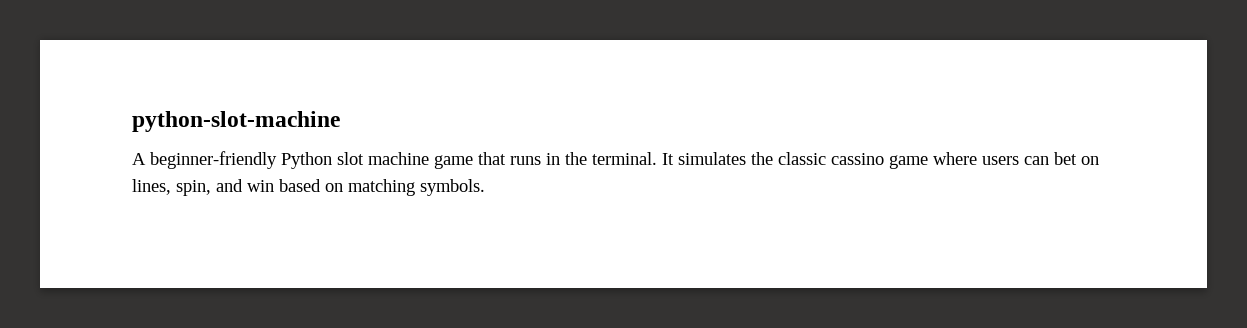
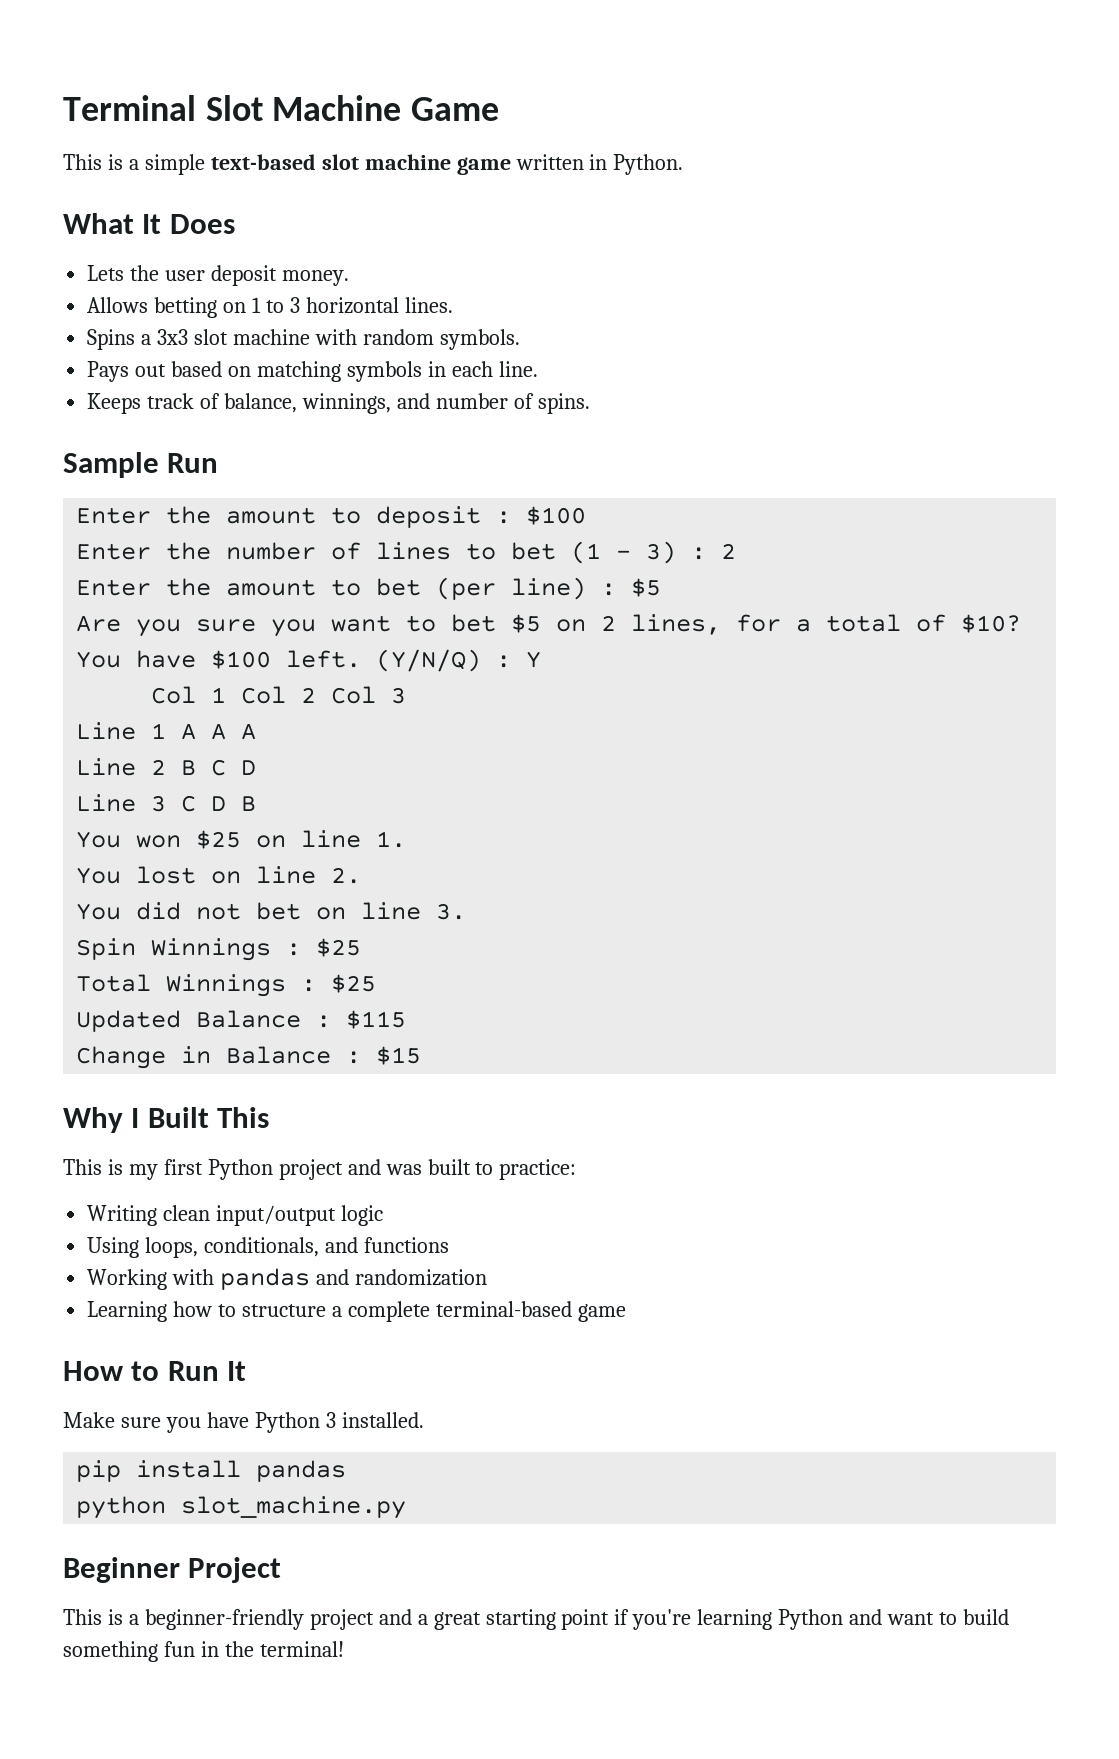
[132,111,340,132] [132,151,1099,169] [132,179,485,196] python-slot-machine // A beginner-friendly Python slot machine game that runs in the terminal. It simulates the classic cassino game where users can bet on lines, spin, and win based on matching symbols. -> [63,95,500,121] [63,154,684,175] [63,213,235,234] [87,265,349,286] [87,297,453,318] [87,329,520,350] [87,361,538,382] [87,393,590,414] [63,452,219,478] [76,506,587,528] [76,541,737,564] [76,577,662,600] [76,614,1022,637] [76,649,542,672] [151,686,407,704] [76,722,257,740] [76,758,257,776] [76,794,257,812] [76,830,407,849] [76,866,362,884] [76,902,467,920] [76,938,362,961] [76,974,377,997] [76,1010,407,1032] [76,1046,422,1069] [63,1107,270,1133] [63,1159,577,1180] [87,1205,384,1226] [87,1237,449,1258] [87,1268,487,1290] [87,1301,626,1322] [63,1361,247,1381] [63,1412,424,1433] [76,1460,347,1482] [76,1496,407,1519] [63,1557,282,1583] [63,1609,1009,1630] [63,1641,344,1662] Terminal Slot Machine Game // This is a simple text-based slot machine game written in Python. // What It Does // Lets the user deposit money. // Allows betting on 1 to 3 horizontal lines. // Spins a 3x3 slot machine with random symbols. // Pays out based on matching symbols in each line. // Keeps track of balance, winnings, and number of spins. // Sample Run // Enter the amount to deposit : $100 // Enter the number of lines to bet (1 - 3) : 2 // Enter the amount to bet (per line) : $5 // Are you sure you want to bet $5 on 2 lines, for a total of $10? You have $100 left. (Y/N/Q) : Y // Col 1 Col 2 Col 3 // Line 1 A A A // Line 2 B C D // Line 3 C D B // You won $25 on line 1. // You lost on line 2. // You did not bet on line 3. // Spin Winnings : $25 // Total Winnings : $25 // Updated Balance : $115 // Change in Balance : $15 // Why I Built This // This is my first Python project and was built to practice: // Writing clean input/output logic // Using loops, conditionals, and functions // Working with pandas and randomization // Learning how to structure a complete terminal-based game // How to Run It // Make sure you have Python 3 installed. // pip install pandas // python slot_machine.py // Beginner Project // This is a beginner-friendly project and a great starting point if you're learning Python and want to build something fun in the terminal!

